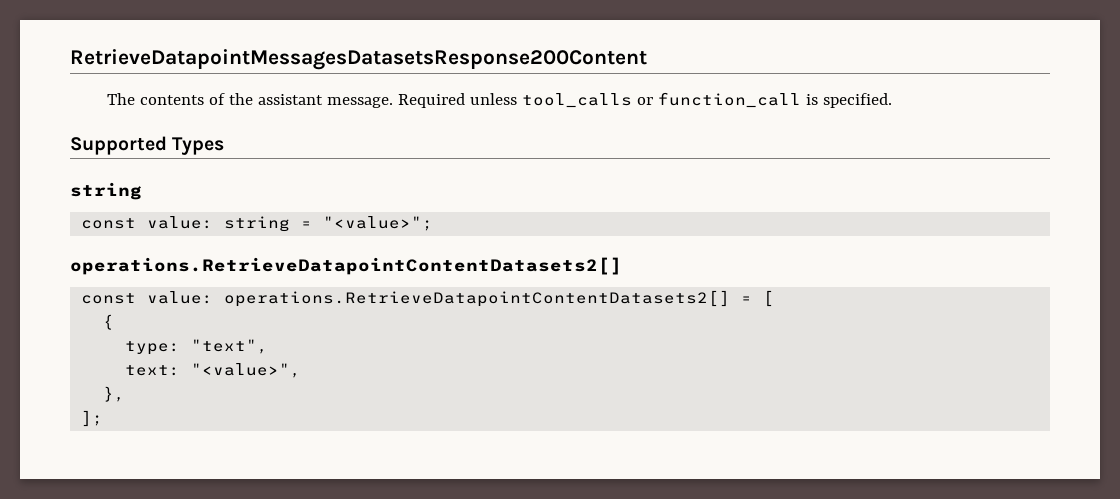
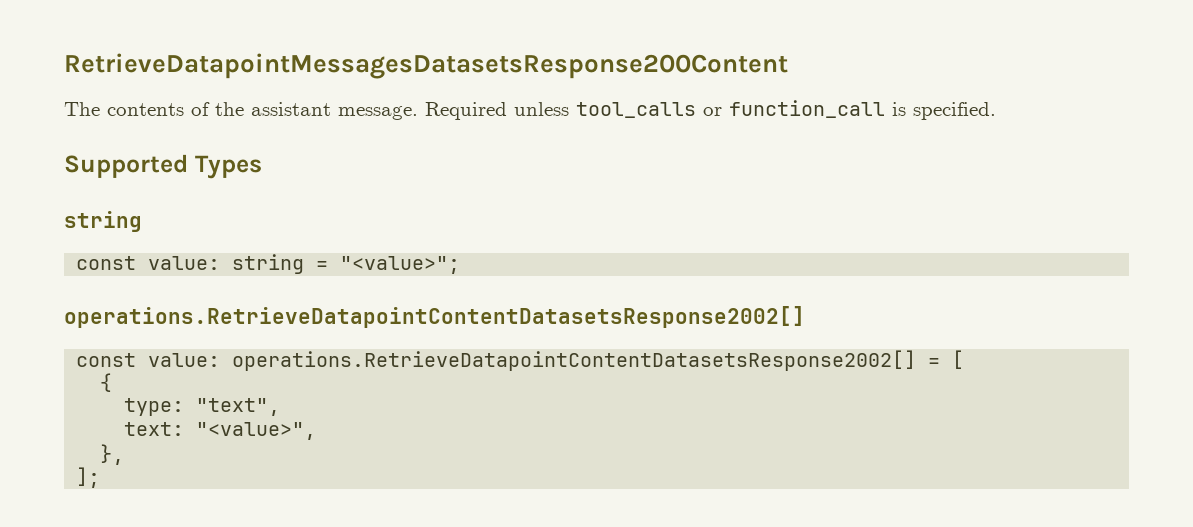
[70,257,622,275] [81,290,731,307] operations.RetrieveDatapointContentDatasets2[] // const value: operations.RetrieveDatapointContentDatasets2[] -> [64,306,805,328] [76,350,917,371] operations.RetrieveDatapointContentDatasetsResponse2002[] // const value: operations.RetrieveDatapointContentDatasetsResponse2002[]

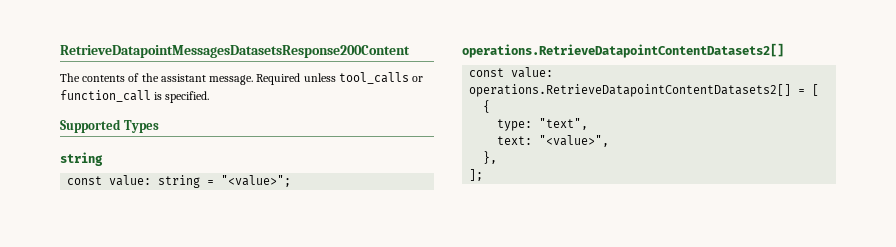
[64,306,805,328] [76,350,917,371] operations.RetrieveDatapointContentDatasetsResponse2002[] // const value: operations.RetrieveDatapointContentDatasetsResponse2002[] -> [462,43,784,58] [469,67,554,78] [469,84,792,97] operations.RetrieveDatapointContentDatasets2[] // const value: operations.RetrieveDatapointContentDatasets2[]

